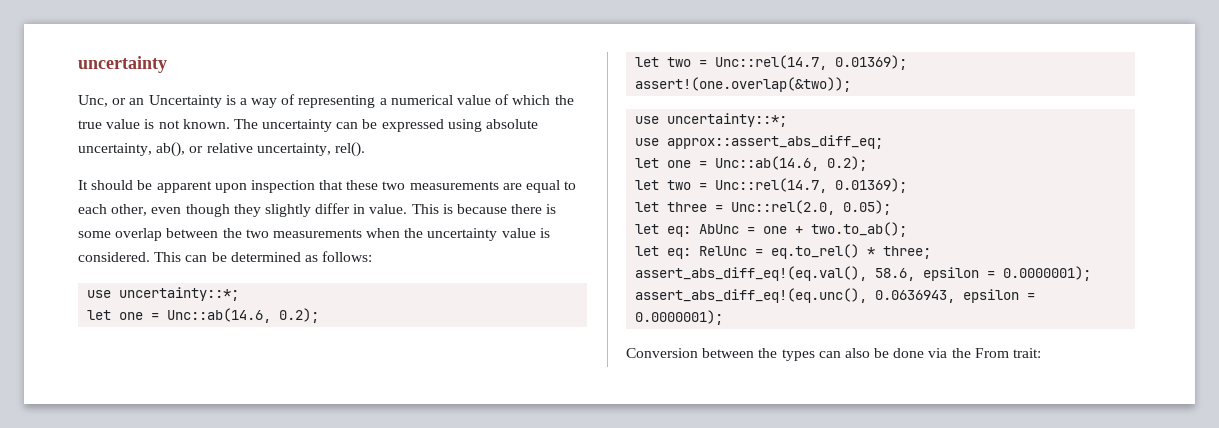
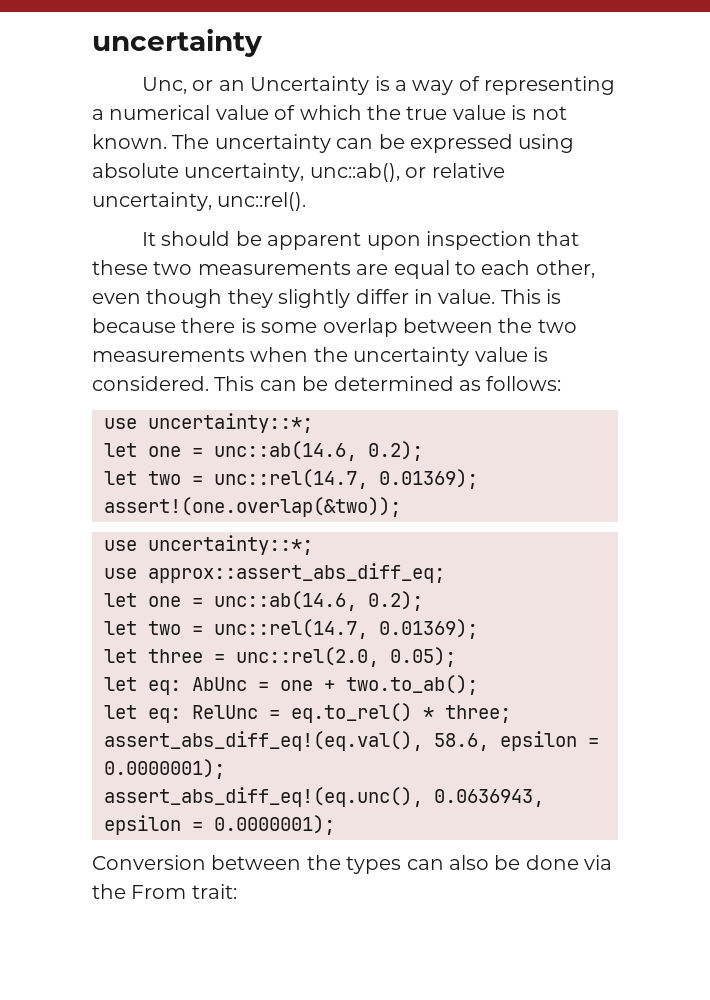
[156,142,186,157] ab(), -> [309,163,400,182] unc::ab(),
[334,142,365,157] rel(). -> [217,192,307,211] unc::rel().
[167,308,320,323] [635,55,828,70] Unc::ab(14.6, 0.2); // let two = Unc::rel(14.7, -> [214,441,423,461] [104,469,368,489] unc::ab(14.6, 0.2); // let two = unc::rel(14.7,
[715,156,868,171] [635,178,828,193] Unc::ab(14.6, 0.2); // let two = Unc::rel(14.7, -> [214,591,423,611] [104,619,368,639] unc::ab(14.6, 0.2); // let two = unc::rel(14.7,
[731,200,836,215] Unc::rel(2.0, -> [236,647,379,667] unc::rel(2.0,

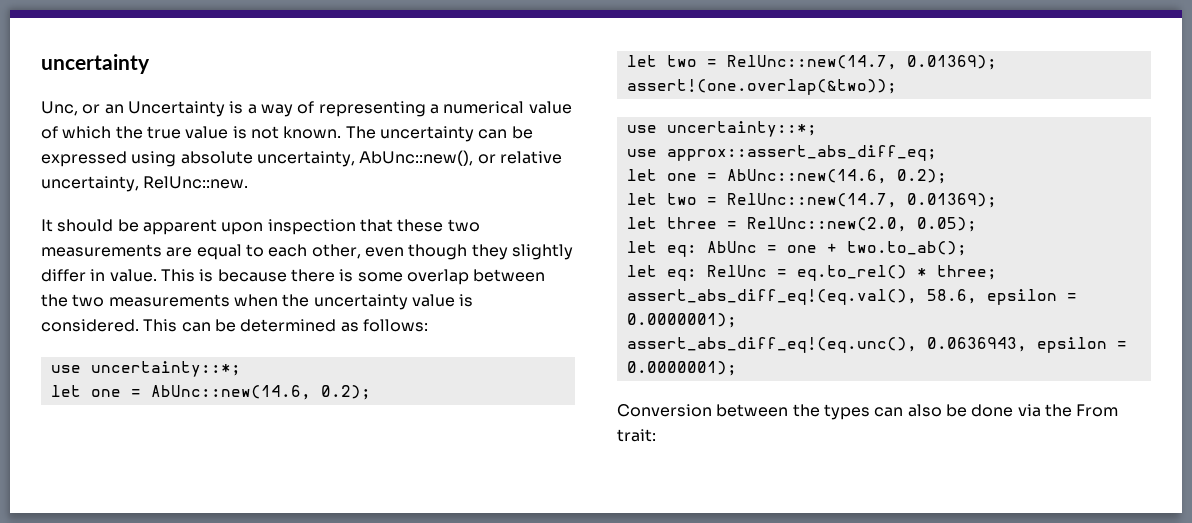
[309,163,400,182] unc::ab(), -> [359,150,474,166] AbUnc::new(),
[217,192,307,211] unc::rel(). -> [143,176,249,189] RelUnc::new.
[214,441,423,461] [104,469,368,489] unc::ab(14.6, 0.2); // let two = unc::rel(14.7, -> [150,385,371,400] [626,55,897,70] AbUnc::new(14.6, 0.2); // let two = RelUnc::new(14.7,
[214,591,423,611] [104,619,368,639] unc::ab(14.6, 0.2); // let two = unc::rel(14.7, -> [726,169,947,184] [626,193,897,208] AbUnc::new(14.6, 0.2); // let two = RelUnc::new(14.7,
[236,647,379,667] unc::rel(2.0, -> [746,217,907,232] RelUnc::new(2.0,

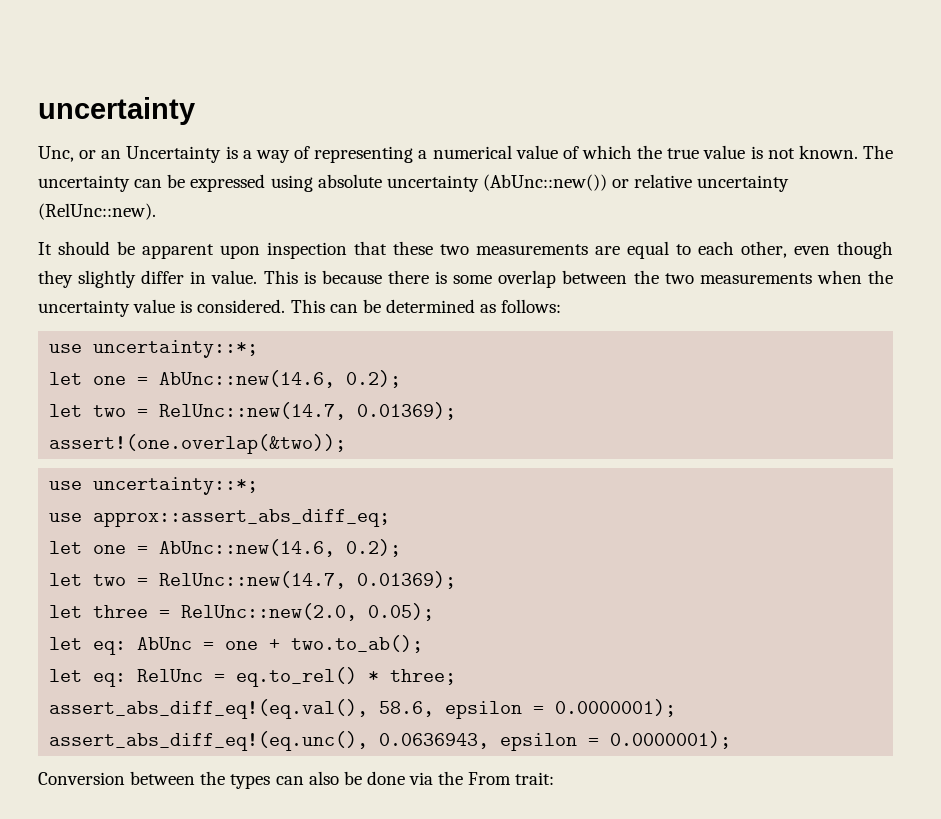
[256,150,562,167] [41,176,249,192] uncertainty, AbUnc::new(), or relative uncertainty, RelUnc::new. -> [386,174,790,192] [38,203,156,220] uncertainty (AbUnc::new()) or relative uncertainty (RelUnc::new).

